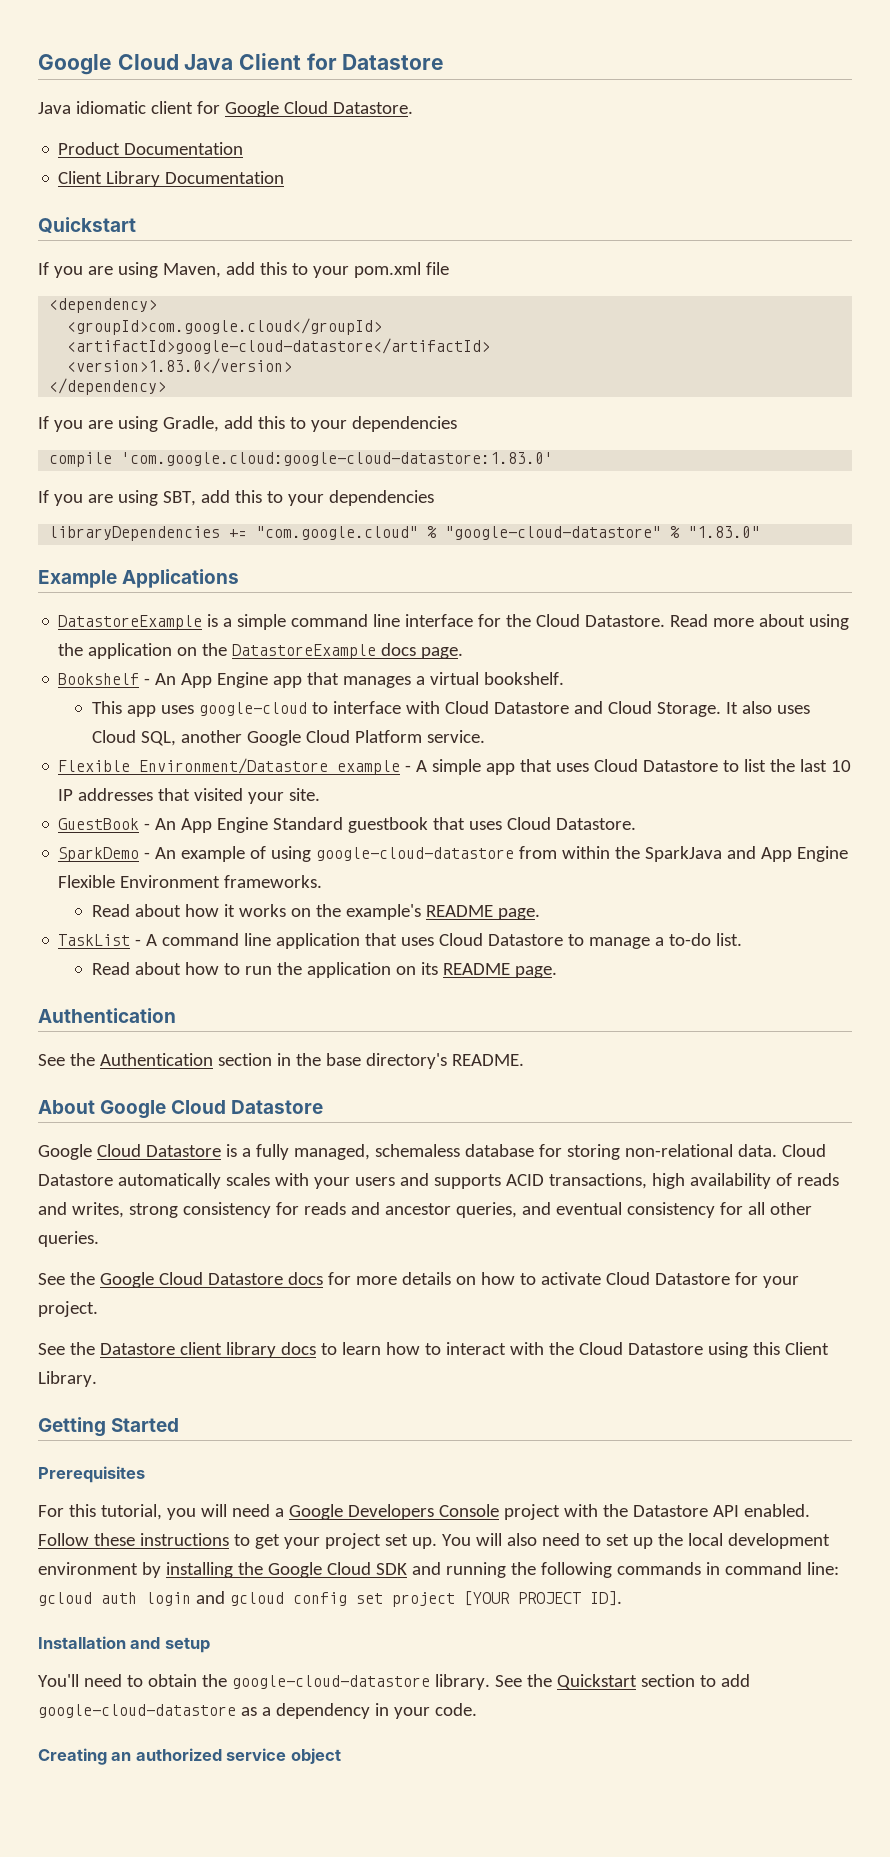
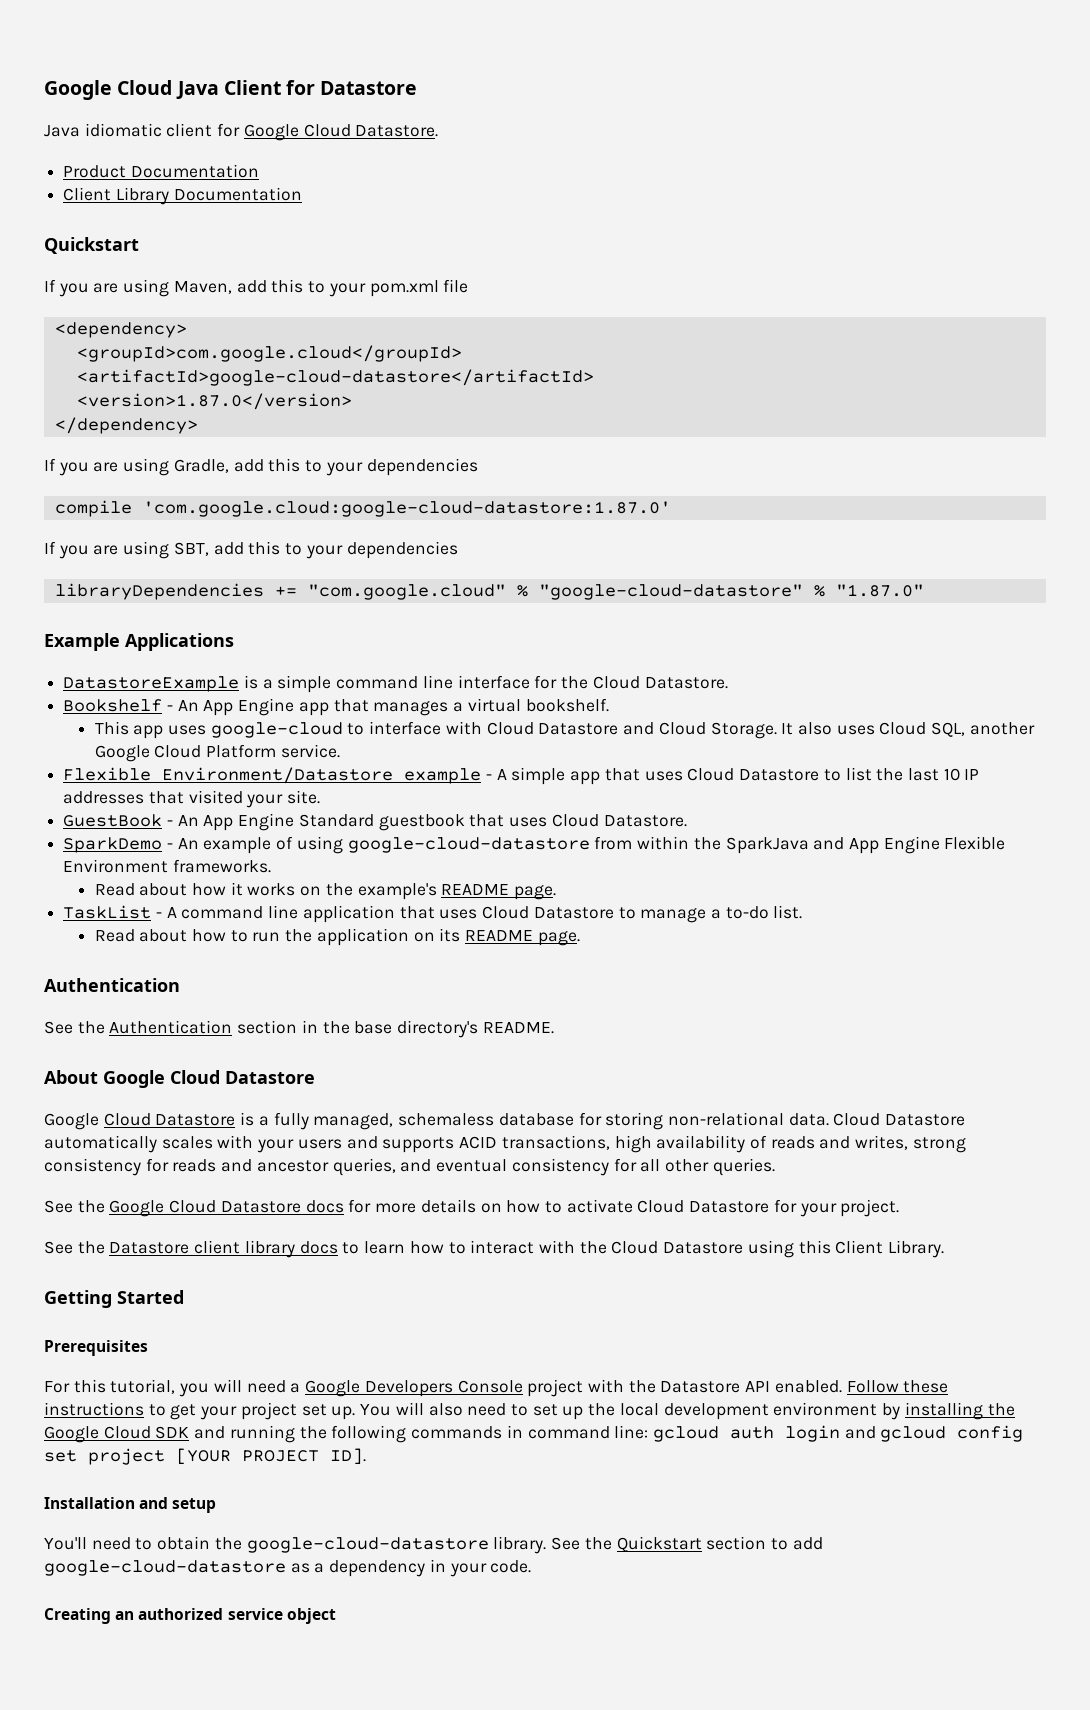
[67,358,293,374] <version>1.83.0</version> -> [76,393,352,410] <version>1.87.0</version>
[121,452,554,466] 'com.google.cloud:google-cloud-datastore:1.83.0' -> [142,501,671,517] 'com.google.cloud:google-cloud-datastore:1.87.0'
[688,526,761,538] "1.83.0" -> [835,584,924,597] "1.87.0"
[670,614,850,630] [58,643,464,659] Read more about using the application on the DatastoreExample docs page. -> (728, 683) none

